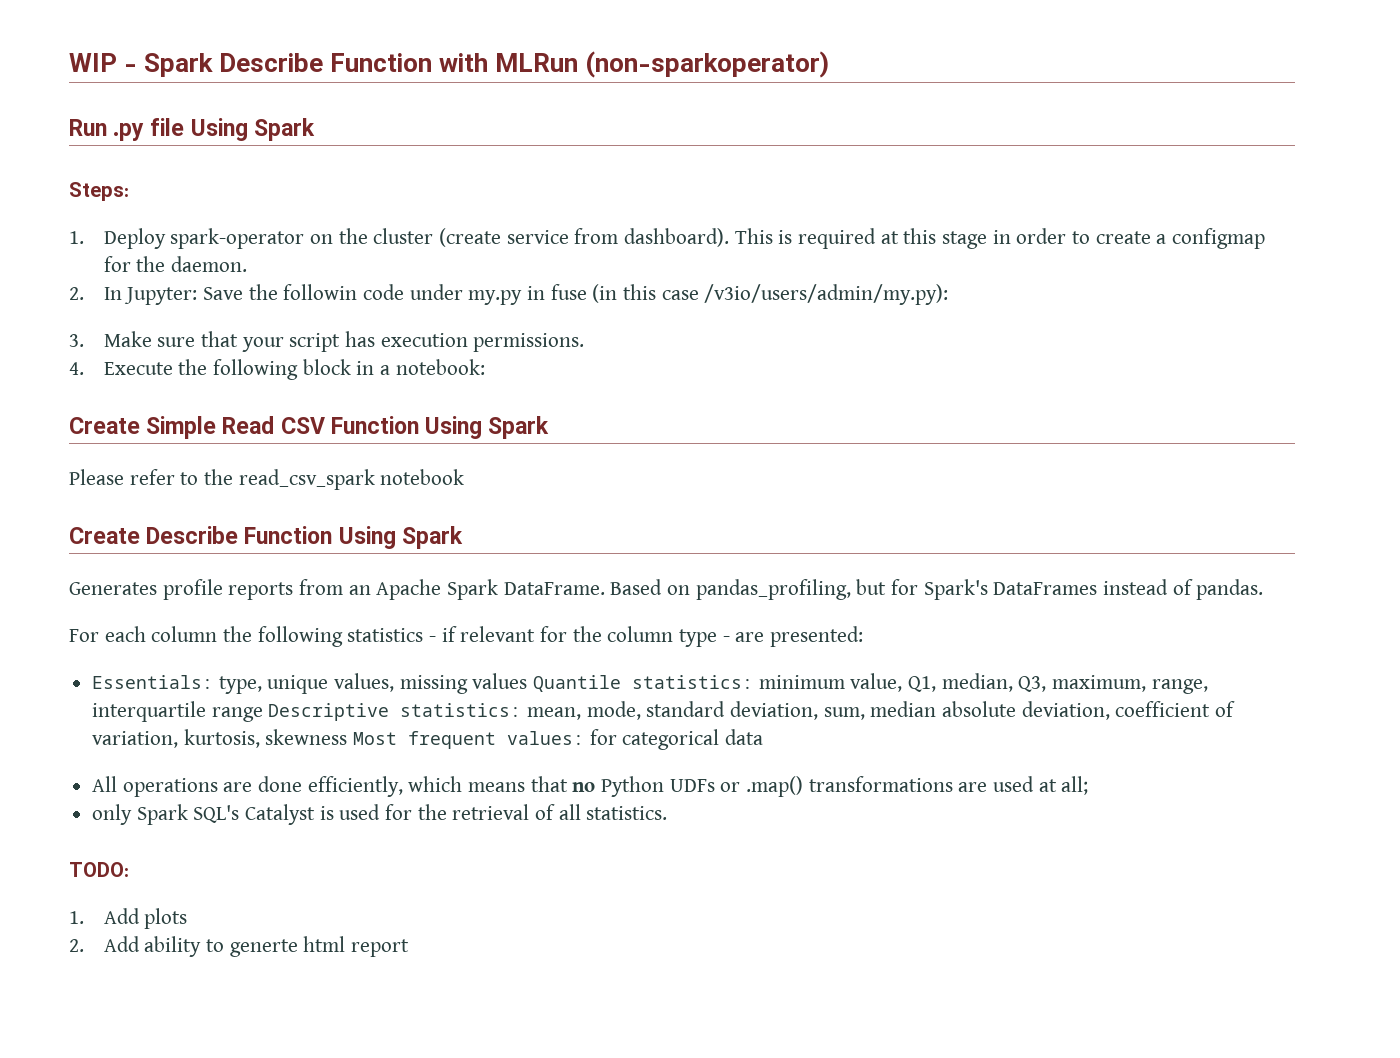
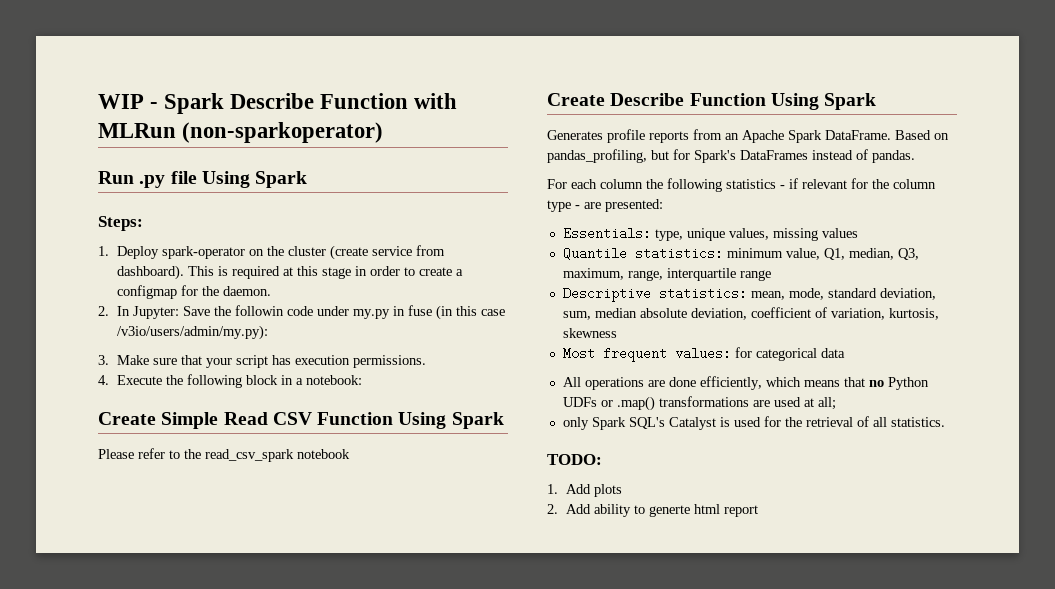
(528, 681) none -> (858, 233) //
(263, 714) none -> (771, 275) //
(348, 737) none -> (617, 333) //

